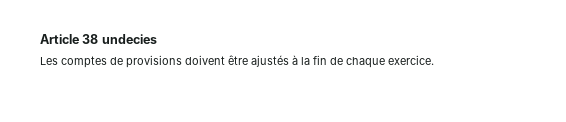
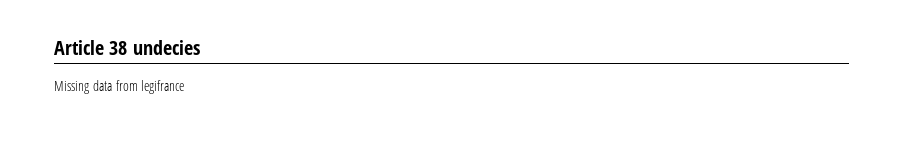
[40,55,434,68] Les comptes de provisions doivent être ajustés à la fin de chaque exercice. -> [54,80,185,94] Missing data from legifrance

